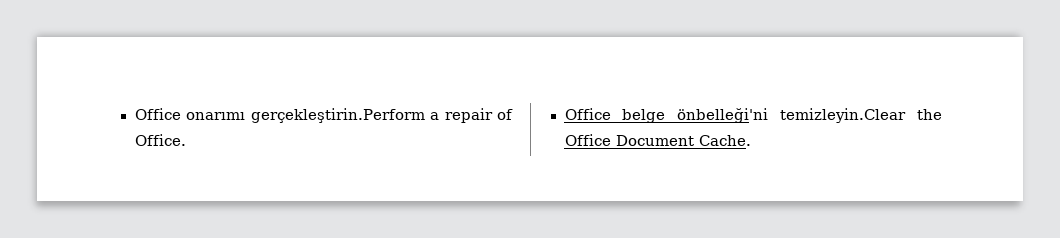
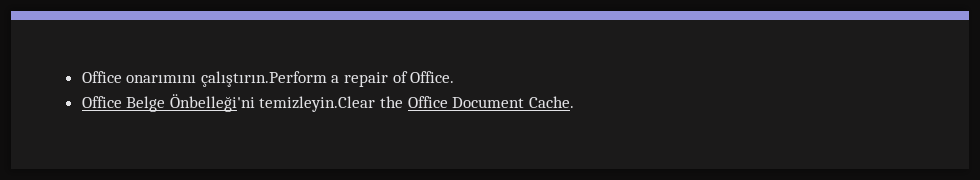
[134,108,425,123] Office onarımı gerçekleştirin.Perform -> [81,71,327,87] Office onarımını çalıştırın.Perform
[622,108,769,123] belge önbelleği'ni -> [126,94,255,112] Belge Önbelleği'ni

